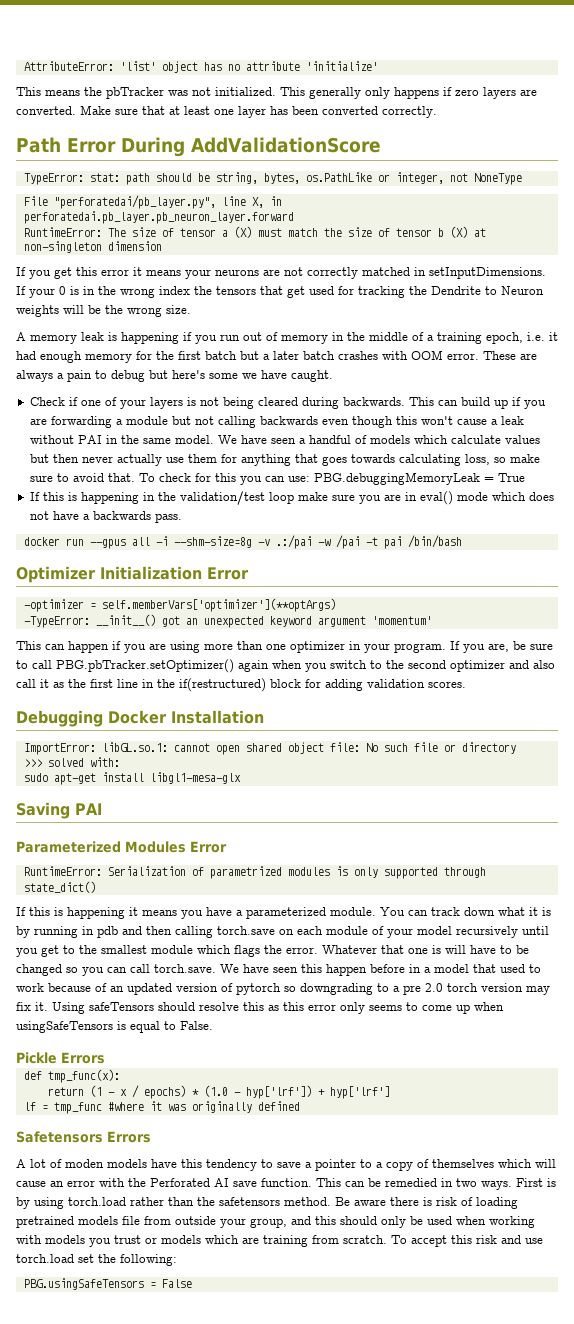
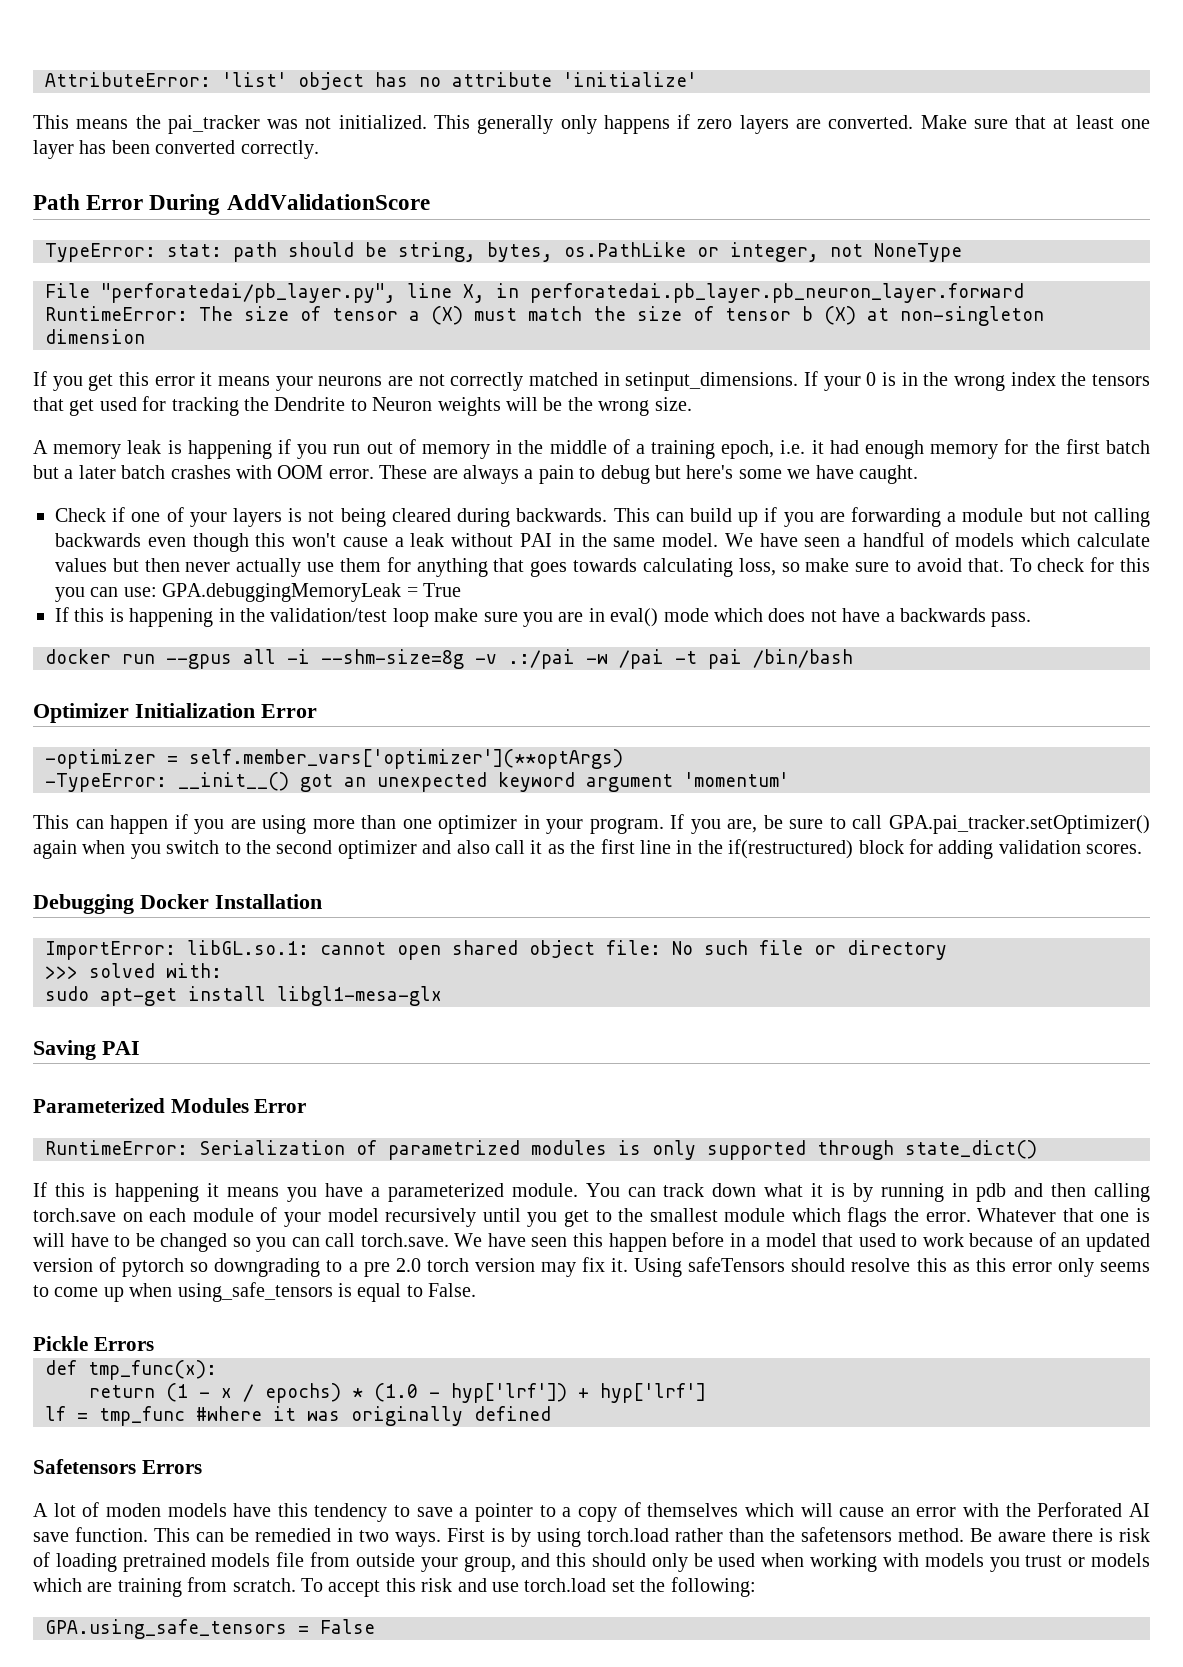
[106,87,164,99] pbTracker -> [167,115,260,134] pai_tracker
[429,267,546,279] setInputDimensions. -> [625,372,799,391] setinput_dimensions.
[313,472,480,485] PBG.debuggingMemoryLeak -> [162,583,402,602] GPA.debuggingMemoryLeak
[101,598,336,612] self.memberVars['optimizer'](**optArgs) -> [189,749,623,769] self.member_vars['optimizer'](**optArgs)
[56,659,234,673] PBG.pbTracker.setOptimizer() -> [888,815,1150,834] GPA.pai_tracker.setOptimizer()
[16,1021,113,1033] usingSafeTensors -> [177,1282,333,1302] using_safe_tensors
[23,1278,144,1290] PBG.usingSafeTensors -> [45,1619,287,1639] GPA.using_safe_tensors

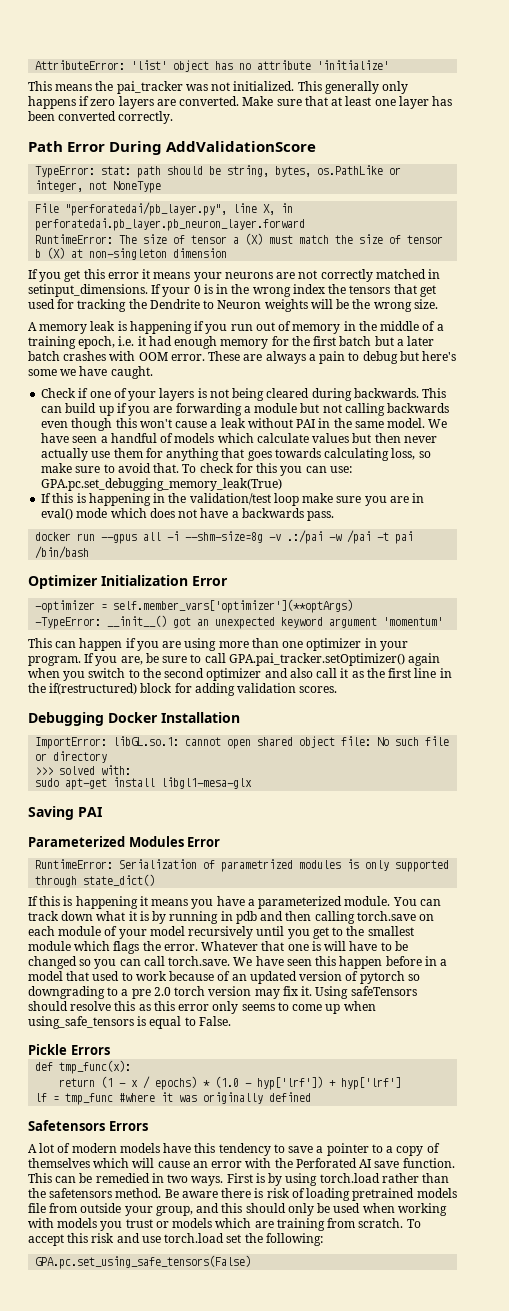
[162,583,461,602] GPA.debuggingMemoryLeak = True -> [41,478,283,491] GPA.pc.set_debugging_memory_leak(True)
[105,1503,161,1517] moden -> [71,1143,117,1153] modern
[45,1619,375,1639] GPA.using_safe_tensors = False -> [35,1255,252,1269] GPA.pc.set_using_safe_tensors(False)

